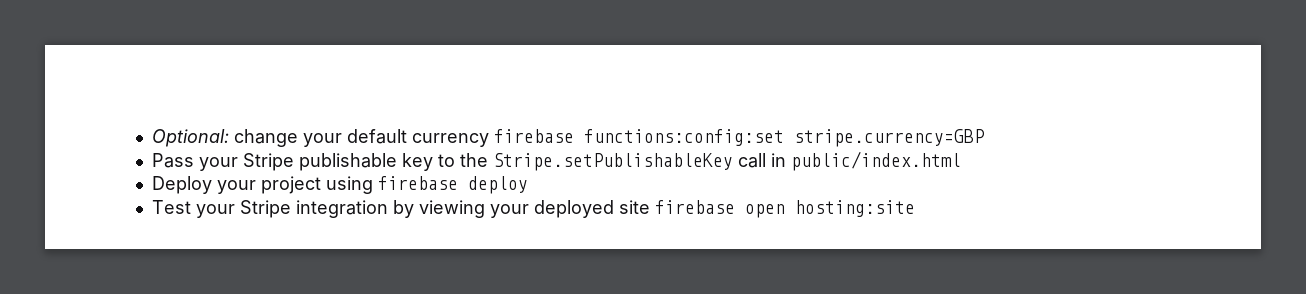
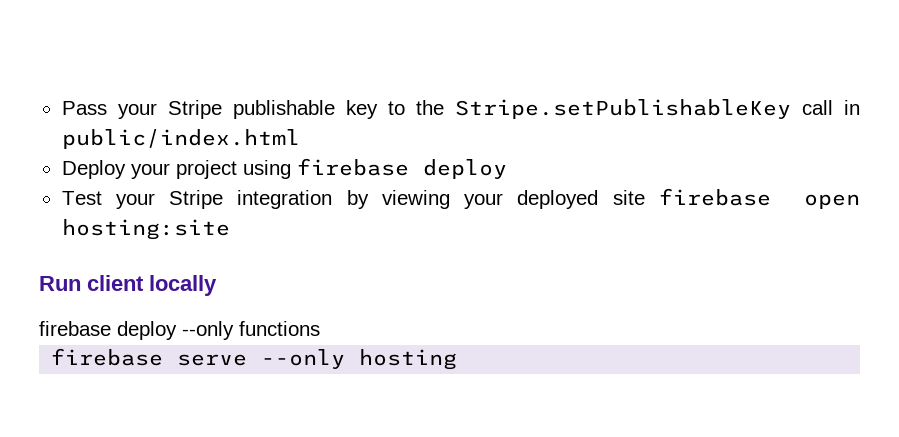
[151,129,985,147] Optional: change your default currency firebase functions:config:set stripe.currency=GBP // -> (61, 108) none
(915, 208) none -> [39,275,217,296] [39,321,320,340] [51,348,458,370] // Run client locally // firebase deploy --only functions // firebase serve --only hosting

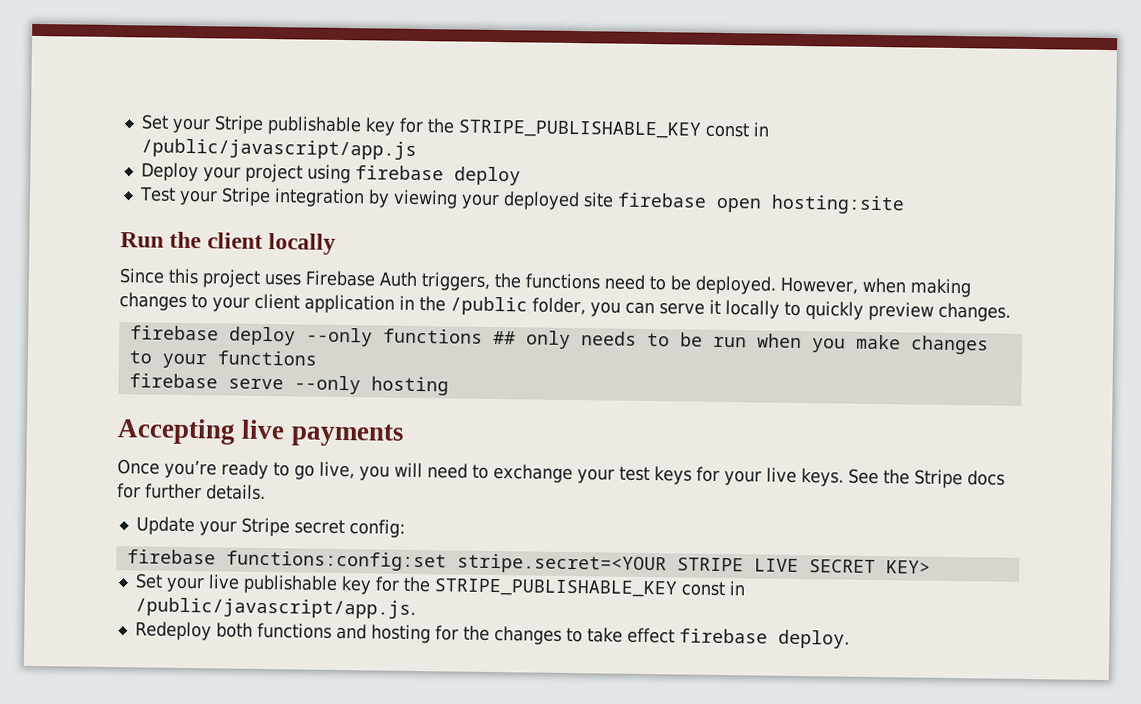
[61,101,107,115] Pass -> [140,114,169,130] Set
[387,99,860,119] [61,129,300,149] to the Stripe.setPublishableKey call in public/index.html -> [398,117,770,139] [140,138,417,160] for the STRIPE_PUBLISHABLE_KEY const in /public/javascript/app.js
(81, 283) none -> [169,231,202,249] the
[39,321,320,340] [51,348,458,370] firebase deploy --only functions // firebase serve --only hosting -> [119,268,971,298] [119,292,1011,322] [129,325,989,355] [128,350,317,369] [128,373,449,396] [117,418,405,447] [117,459,1005,489] [117,483,266,501] [135,516,405,538] [126,549,931,575] [134,573,746,598] [134,597,416,619] [134,621,850,649] Since this project uses Firebase Auth triggers, the functions need to be deployed. However, when making changes to your client application in the /public folder, you can serve it locally to quickly preview changes. // firebase deploy --only functions ## only needs to be run when you make changes to your functions // firebase serve --only hosting // Accepting live payments // Once you’re ready to go live, you will need to exchange your test keys for your live keys. See the Stripe docs for further details. // Update your Stripe secret config: // firebase functions:config:set stripe.secret=<YOUR STRIPE LIVE SECRET KEY> // Set your live publishable key for the STRIPE_PUBLISHABLE_KEY const in /public/javascript/app.js. // Redeploy both functions and hosting for the changes to take effect firebase deploy.

